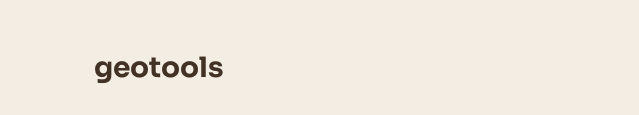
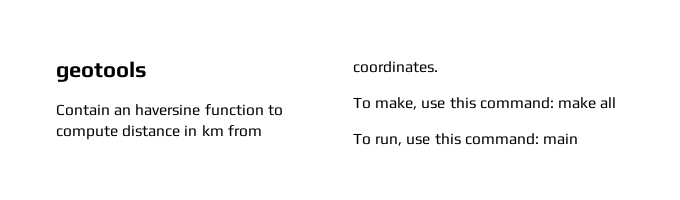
(224, 70) none -> [56,104,283,116] [56,125,262,140] [353,61,438,73] [353,97,617,110] [353,133,578,146] // Contain an haversine function to compute distance in km from coordinates. // To make, use this command: make all // To run, use this command: main

